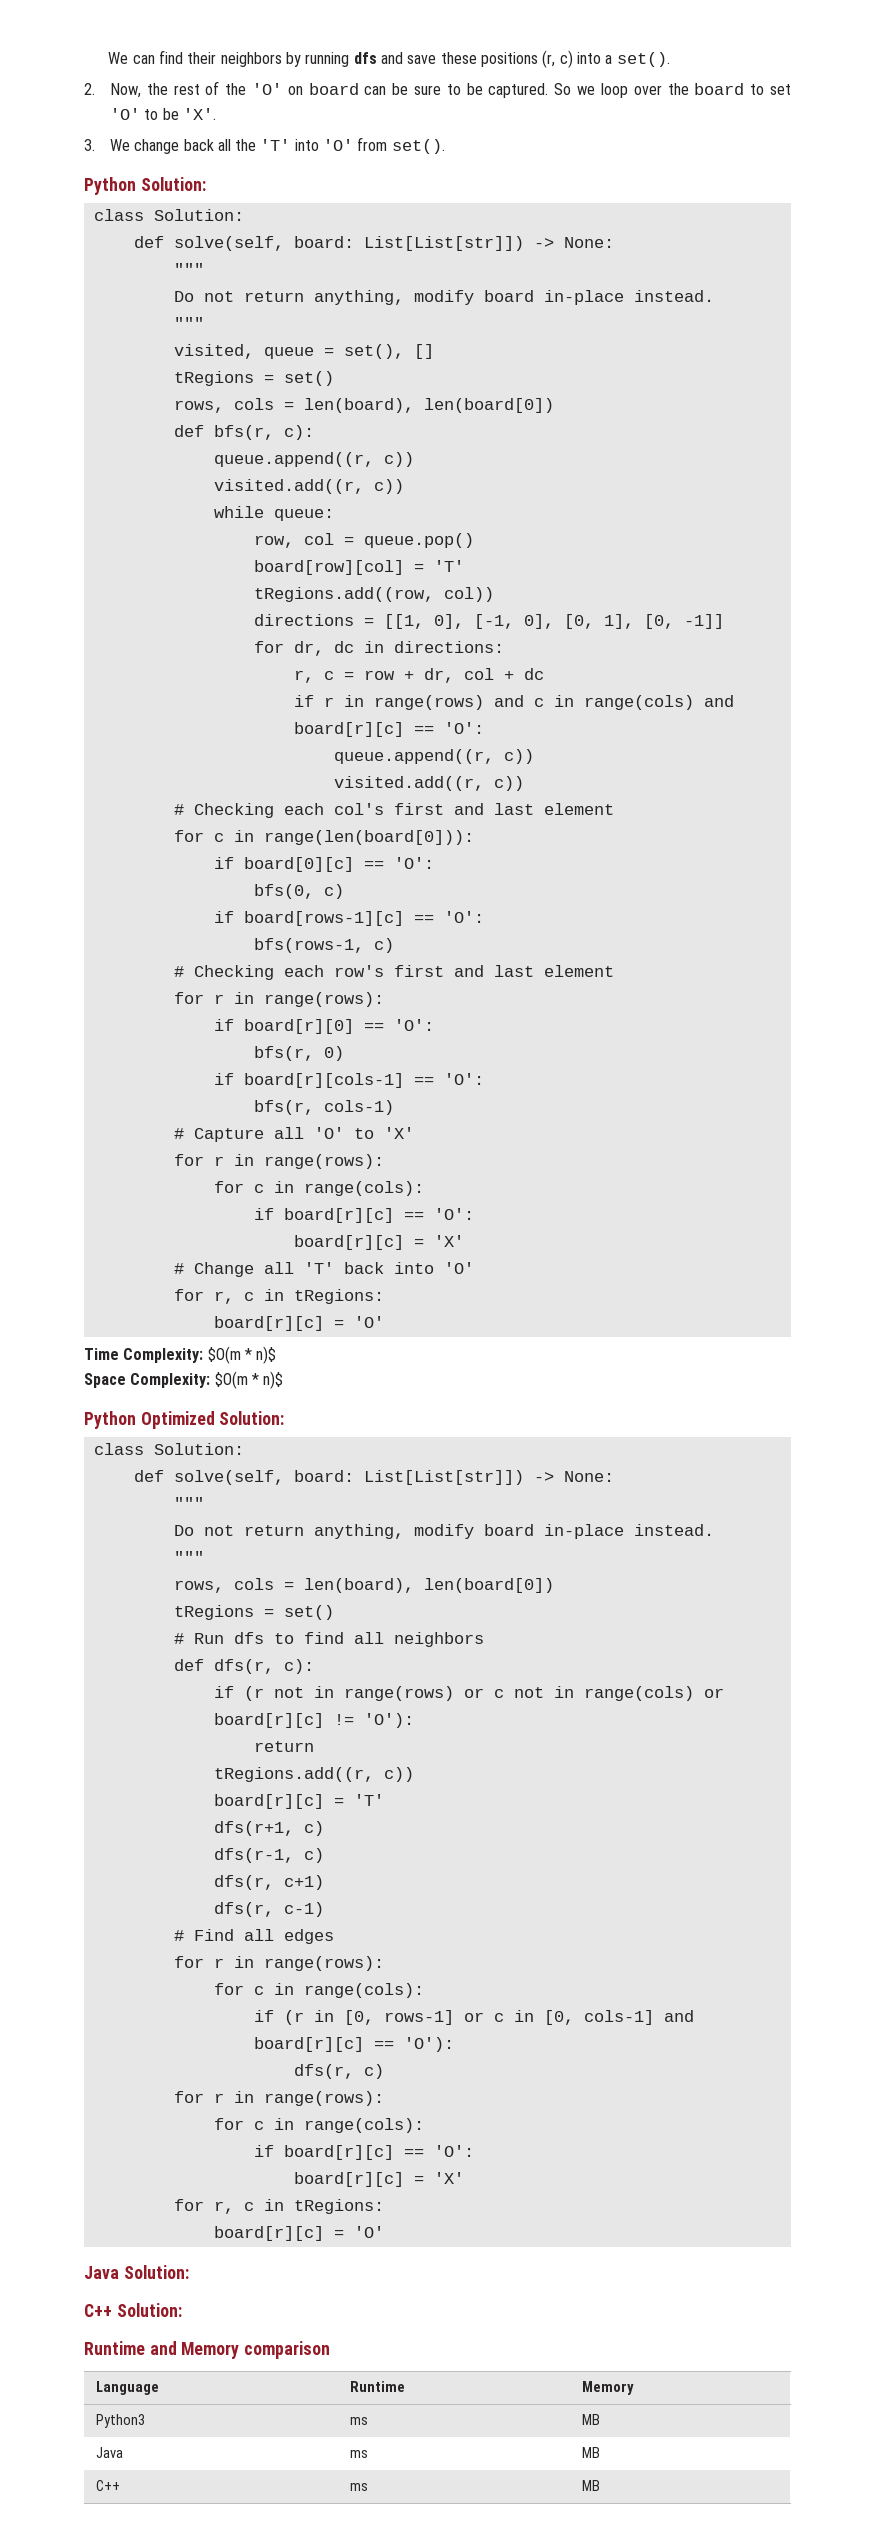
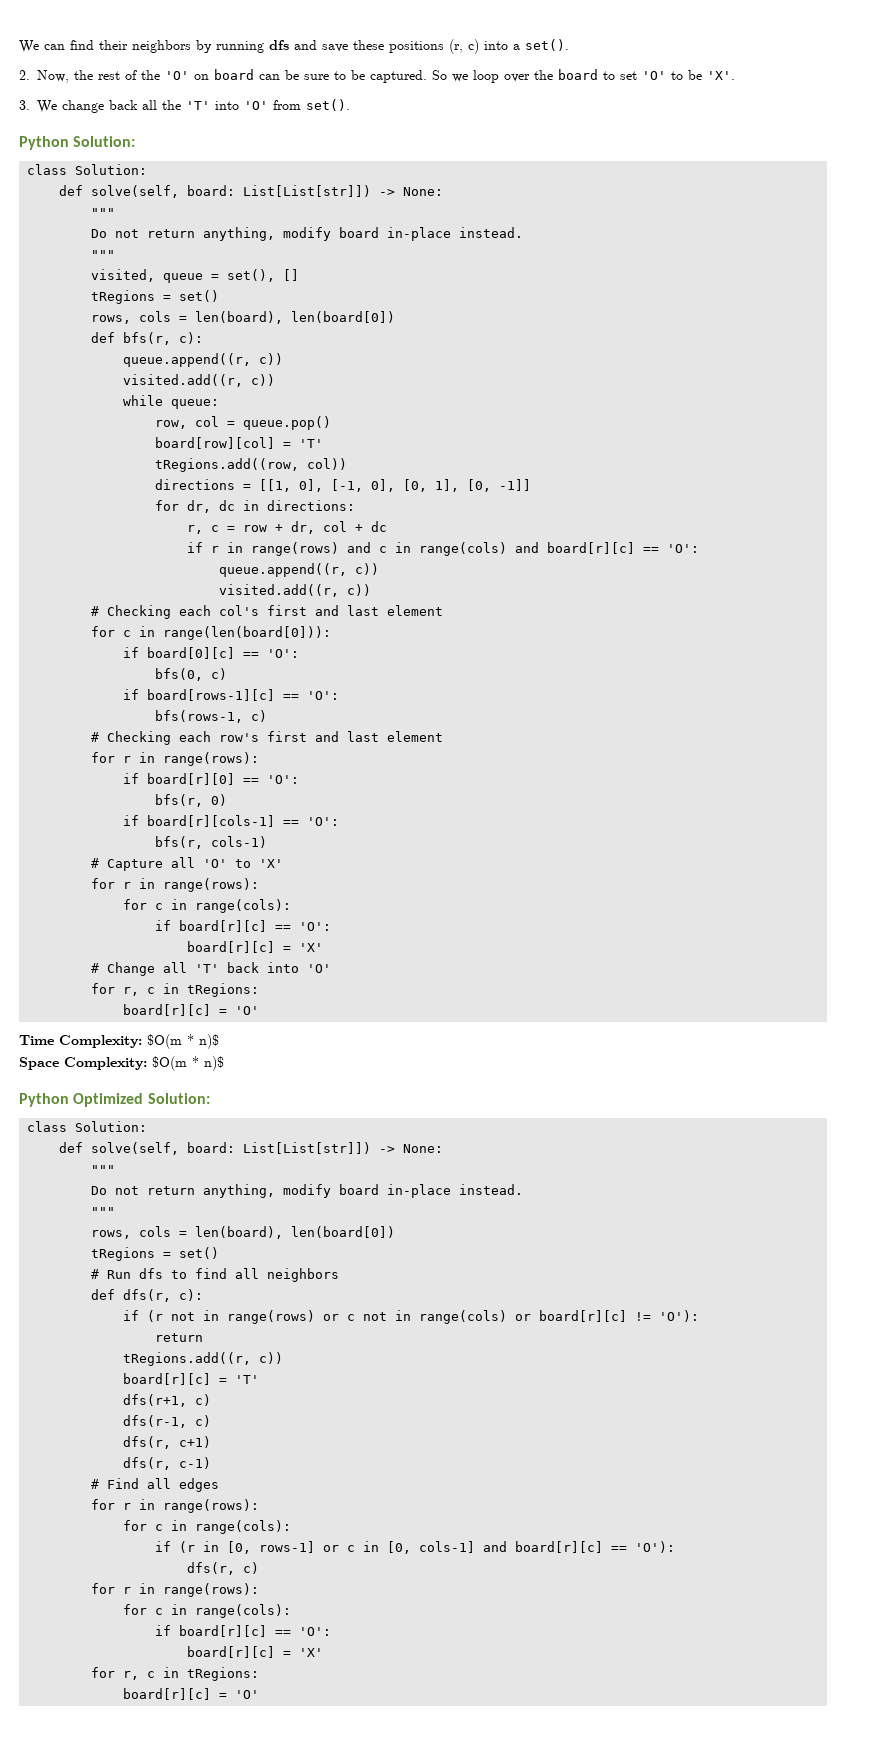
[84,2265,189,2279] [84,2303,182,2317] [84,2341,331,2359] [95,2381,159,2395] [349,2381,405,2392] [581,2381,634,2395] [95,2414,145,2428] [349,2417,368,2425] [581,2414,600,2425] [95,2447,123,2458] [349,2450,368,2458] [581,2447,600,2458] [95,2480,120,2491] [349,2483,368,2491] [581,2480,600,2491] // Java Solution: // C++ Solution: // Runtime and Memory comparison // Language | Runtime | Memory // Python3 | ms | MB // Java | ms | MB // C++ | ms | MB -> (260, 1694) none

